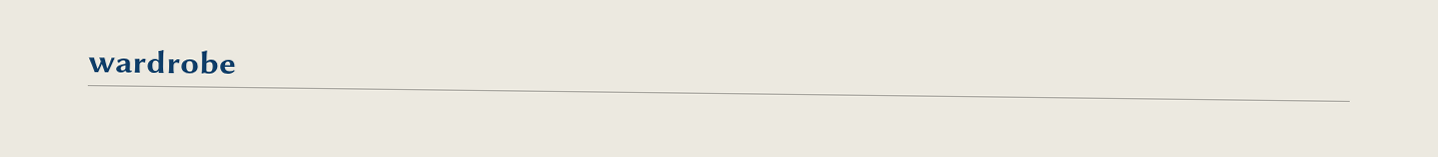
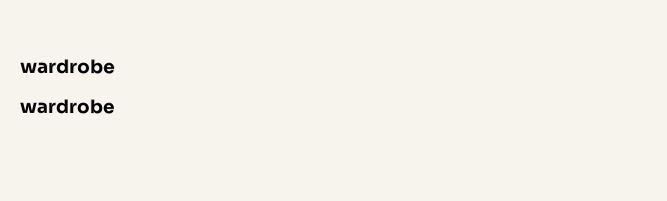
[88,49,237,75] wardrobe -> [20,58,116,75] [19,98,116,115] wardrobe // wardrobe

